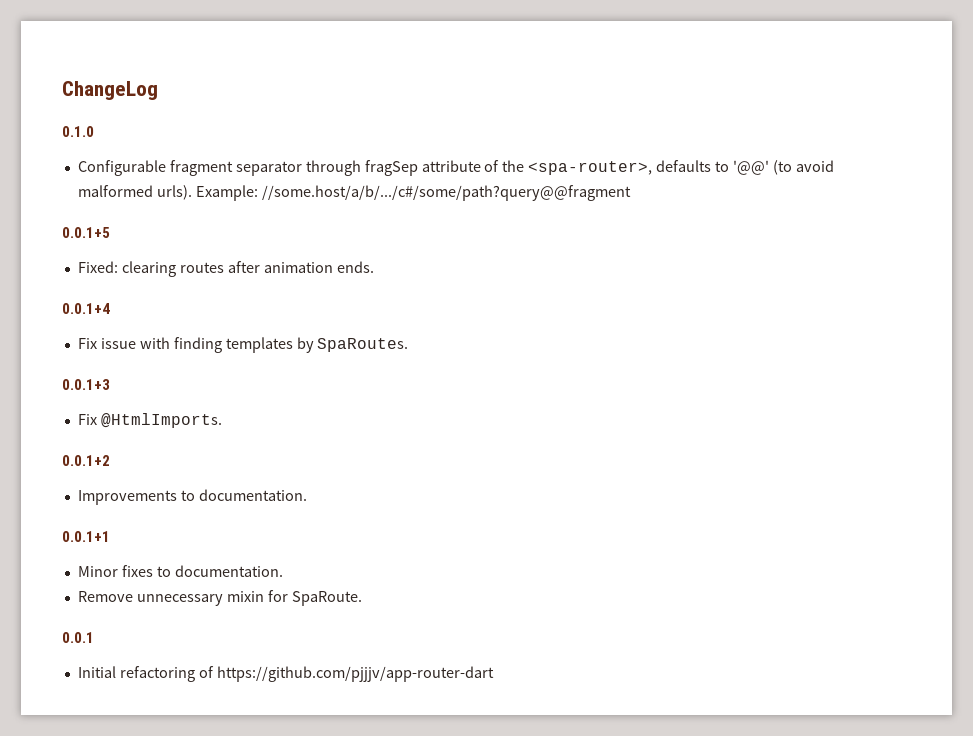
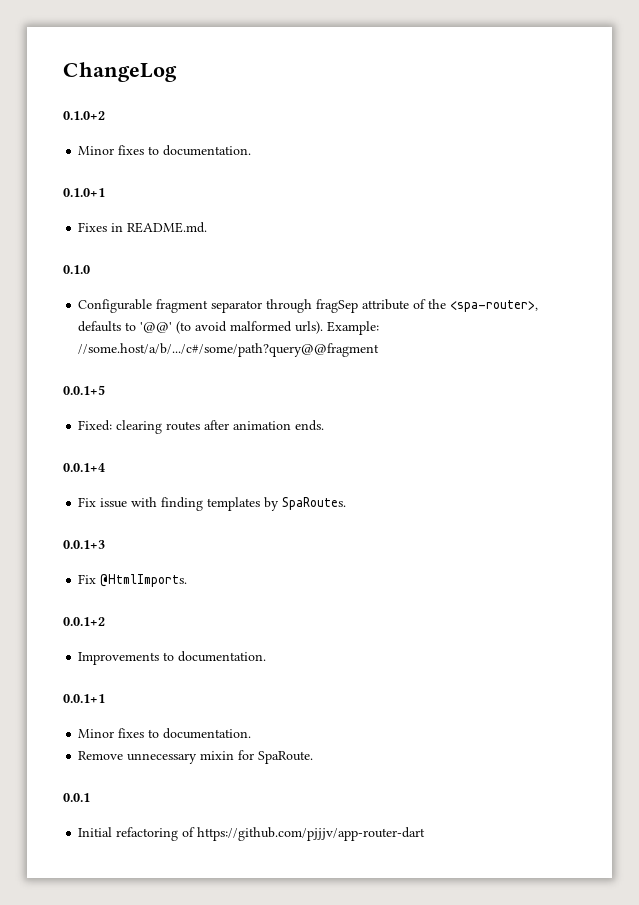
(158, 90) none -> [63,111,105,120] [78,145,252,156] [63,188,105,197] [78,222,208,233] // 0.1.0+2 // Minor fixes to documentation. // 0.1.0+1 // Fixes in README.md.

